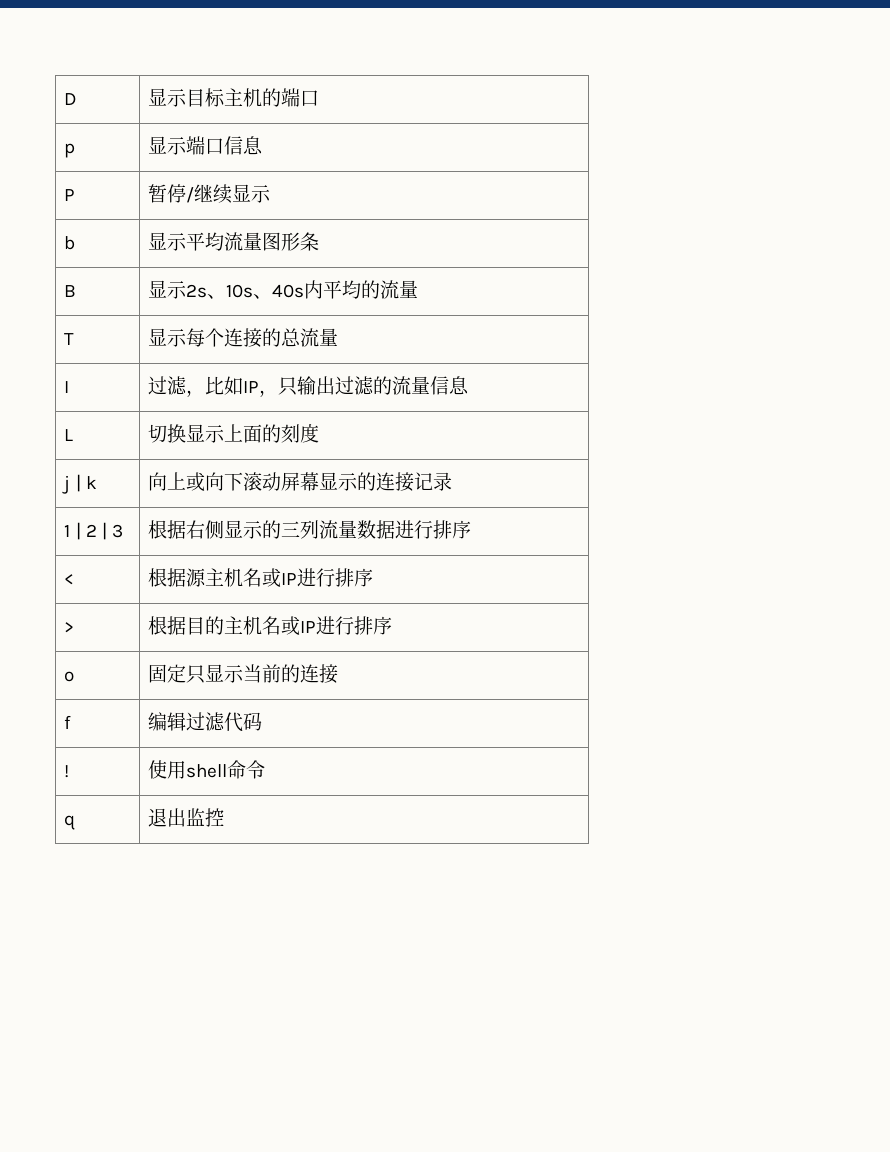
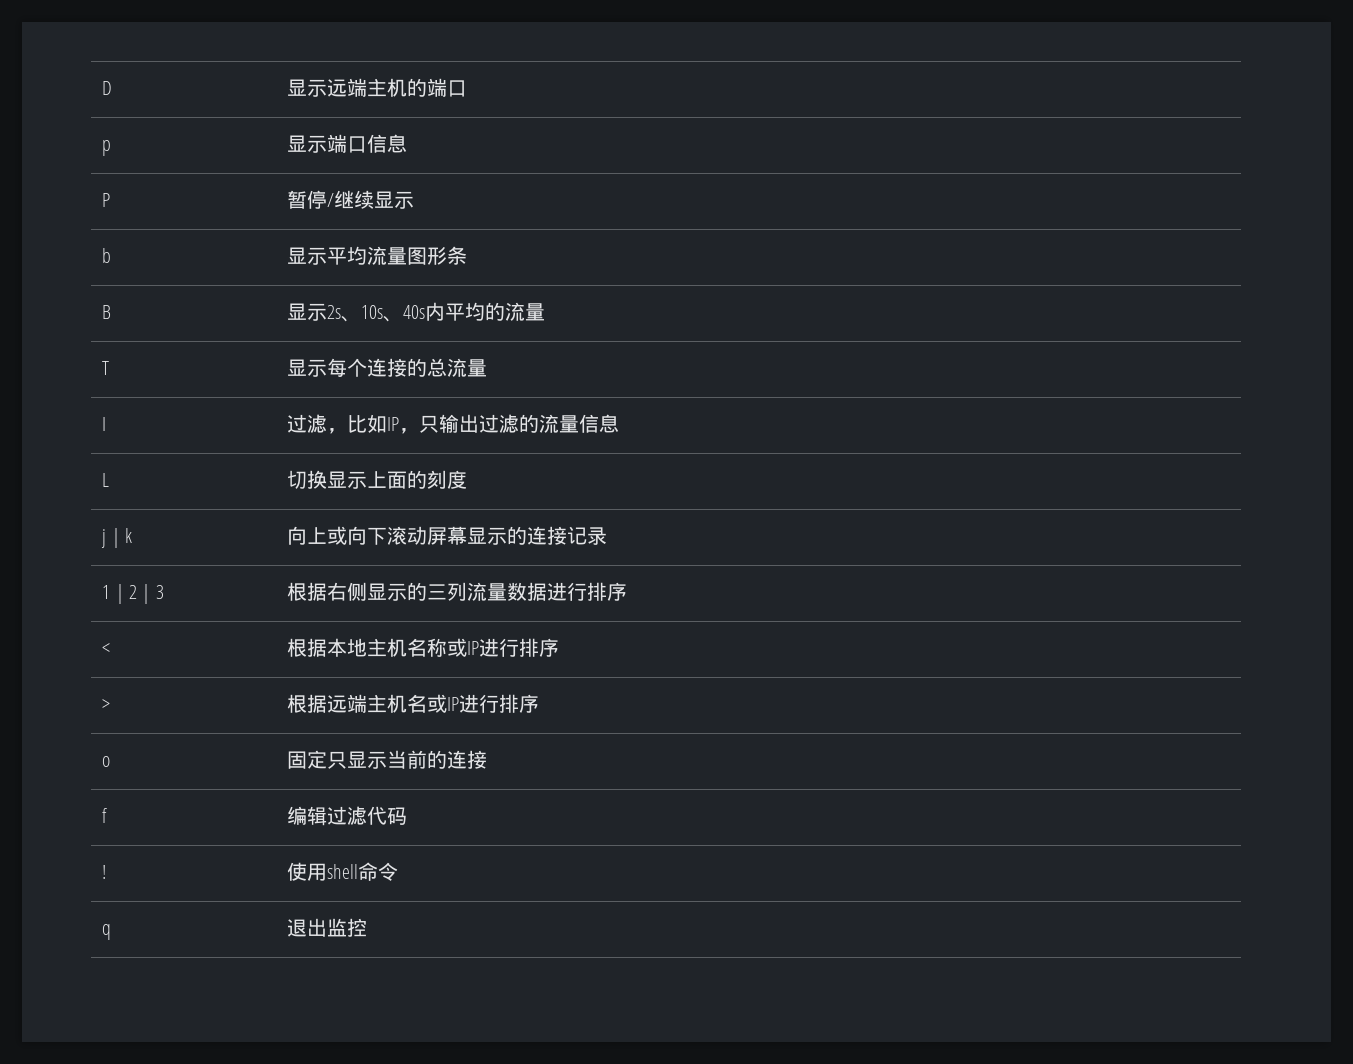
[186,88,226,107] 目标 -> [327,78,368,97] 远端
[186,568,263,587] 源主机名 -> [327,638,448,657] 本地主机名称
[186,616,225,635] 目的 -> [327,694,368,713] 远端

